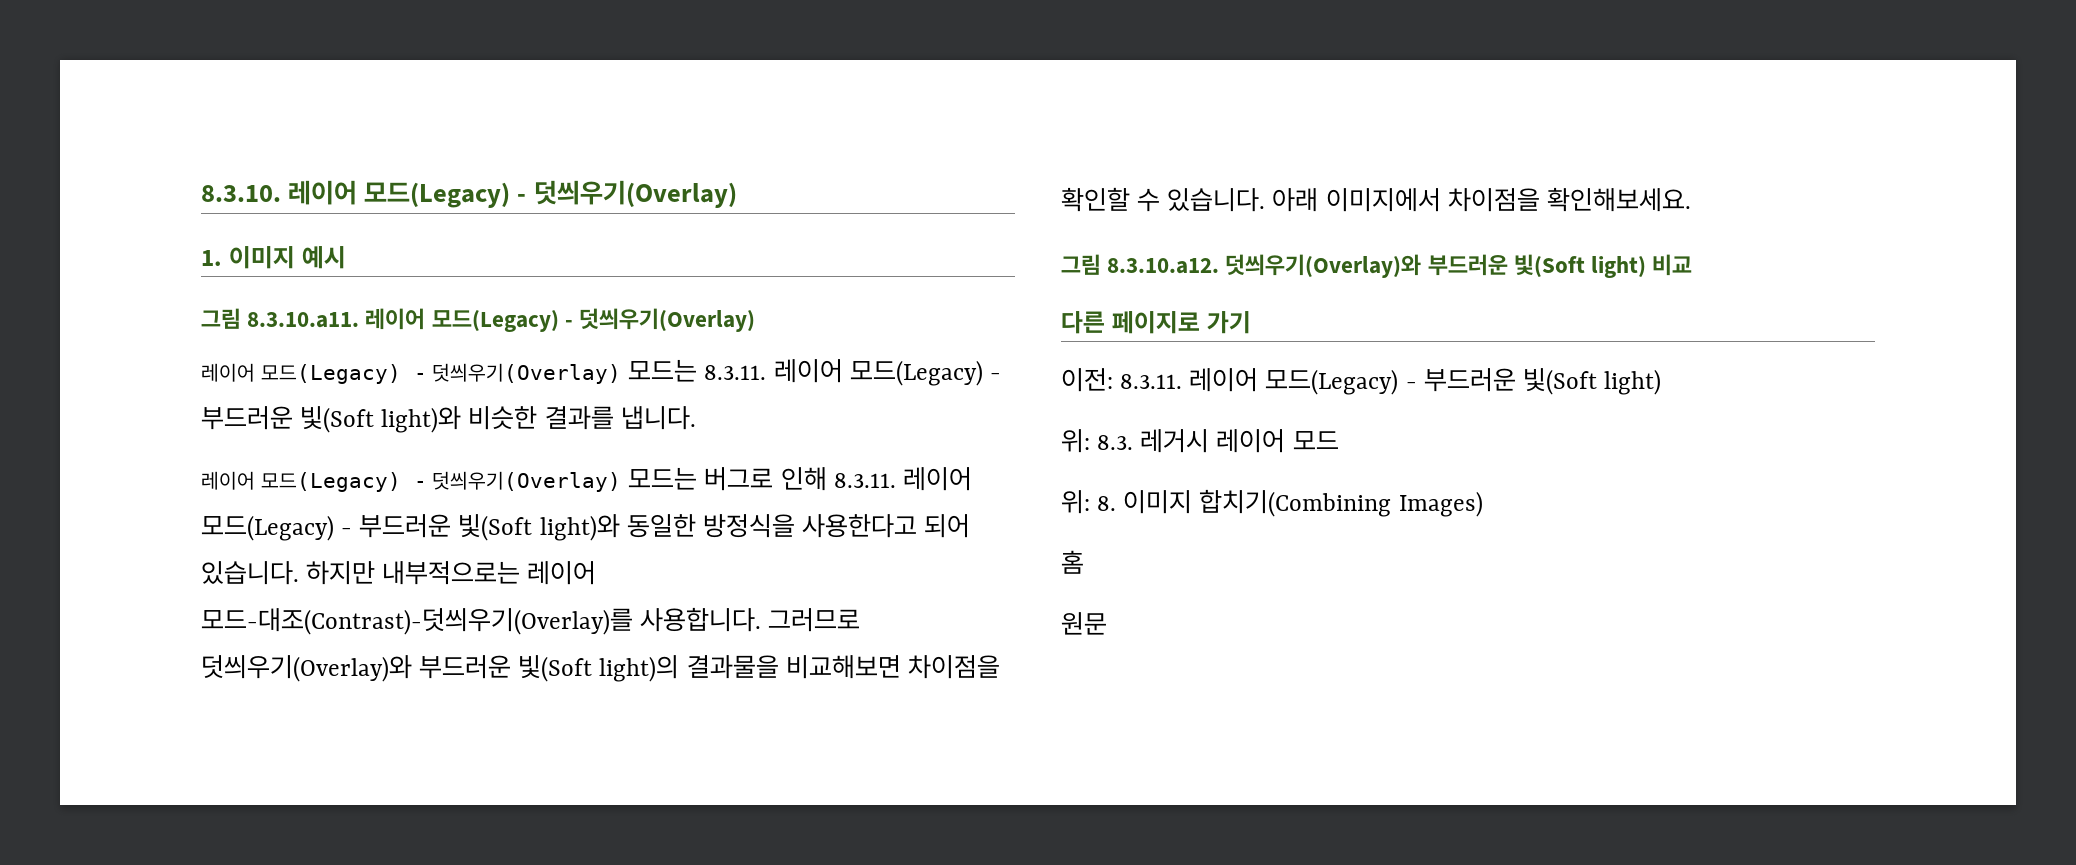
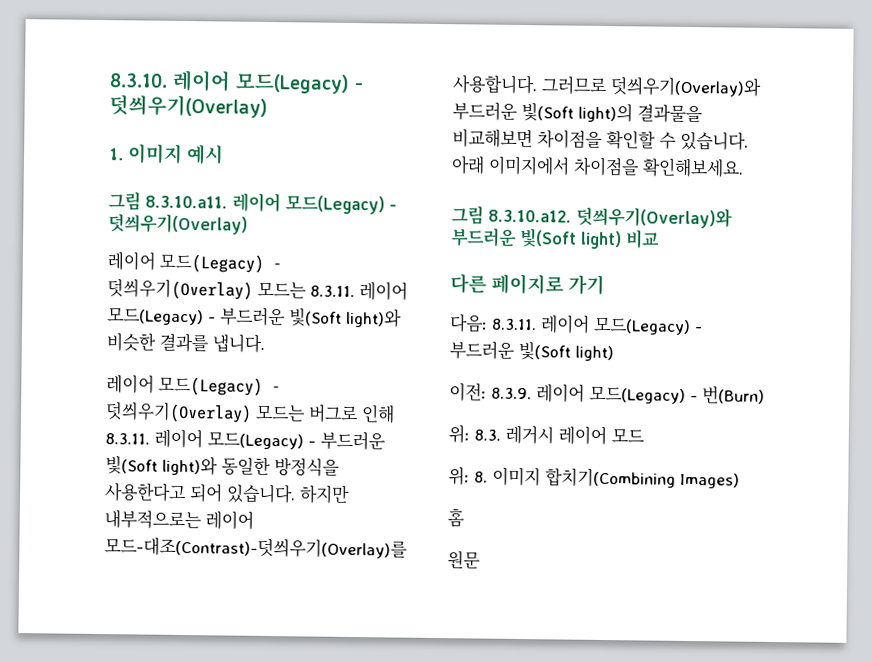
[1061,368,1113,392] 이전: -> [449,314,488,333] 다음:
(1662, 382) none -> [449,382,765,404] // 이전: 8.3.9. 레이어 모드(Legacy) - 번(Burn)

